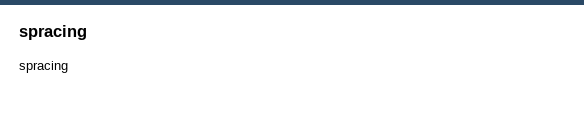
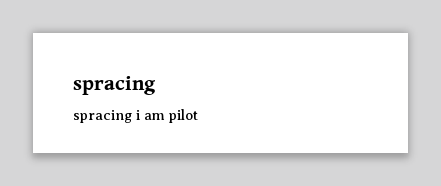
(68, 67) none -> [136,109,198,123] i am pilot

